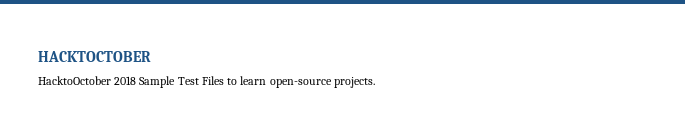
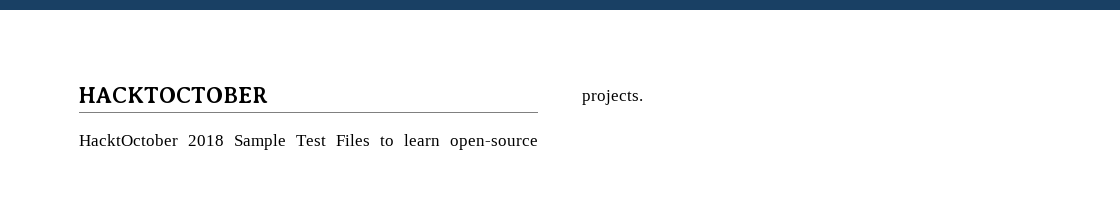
[38,76,111,85] HacktoOctober -> [79,134,178,146] HacktOctober

